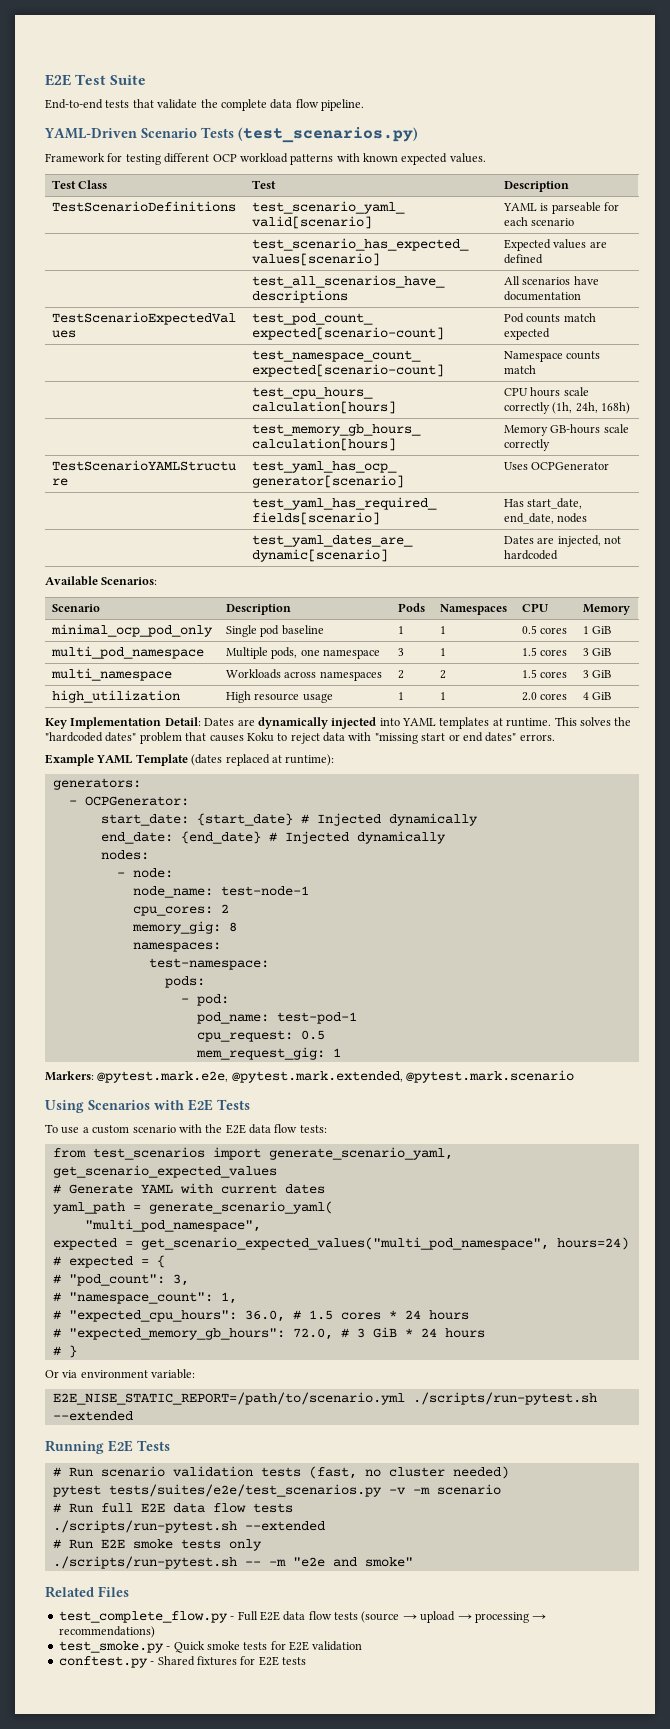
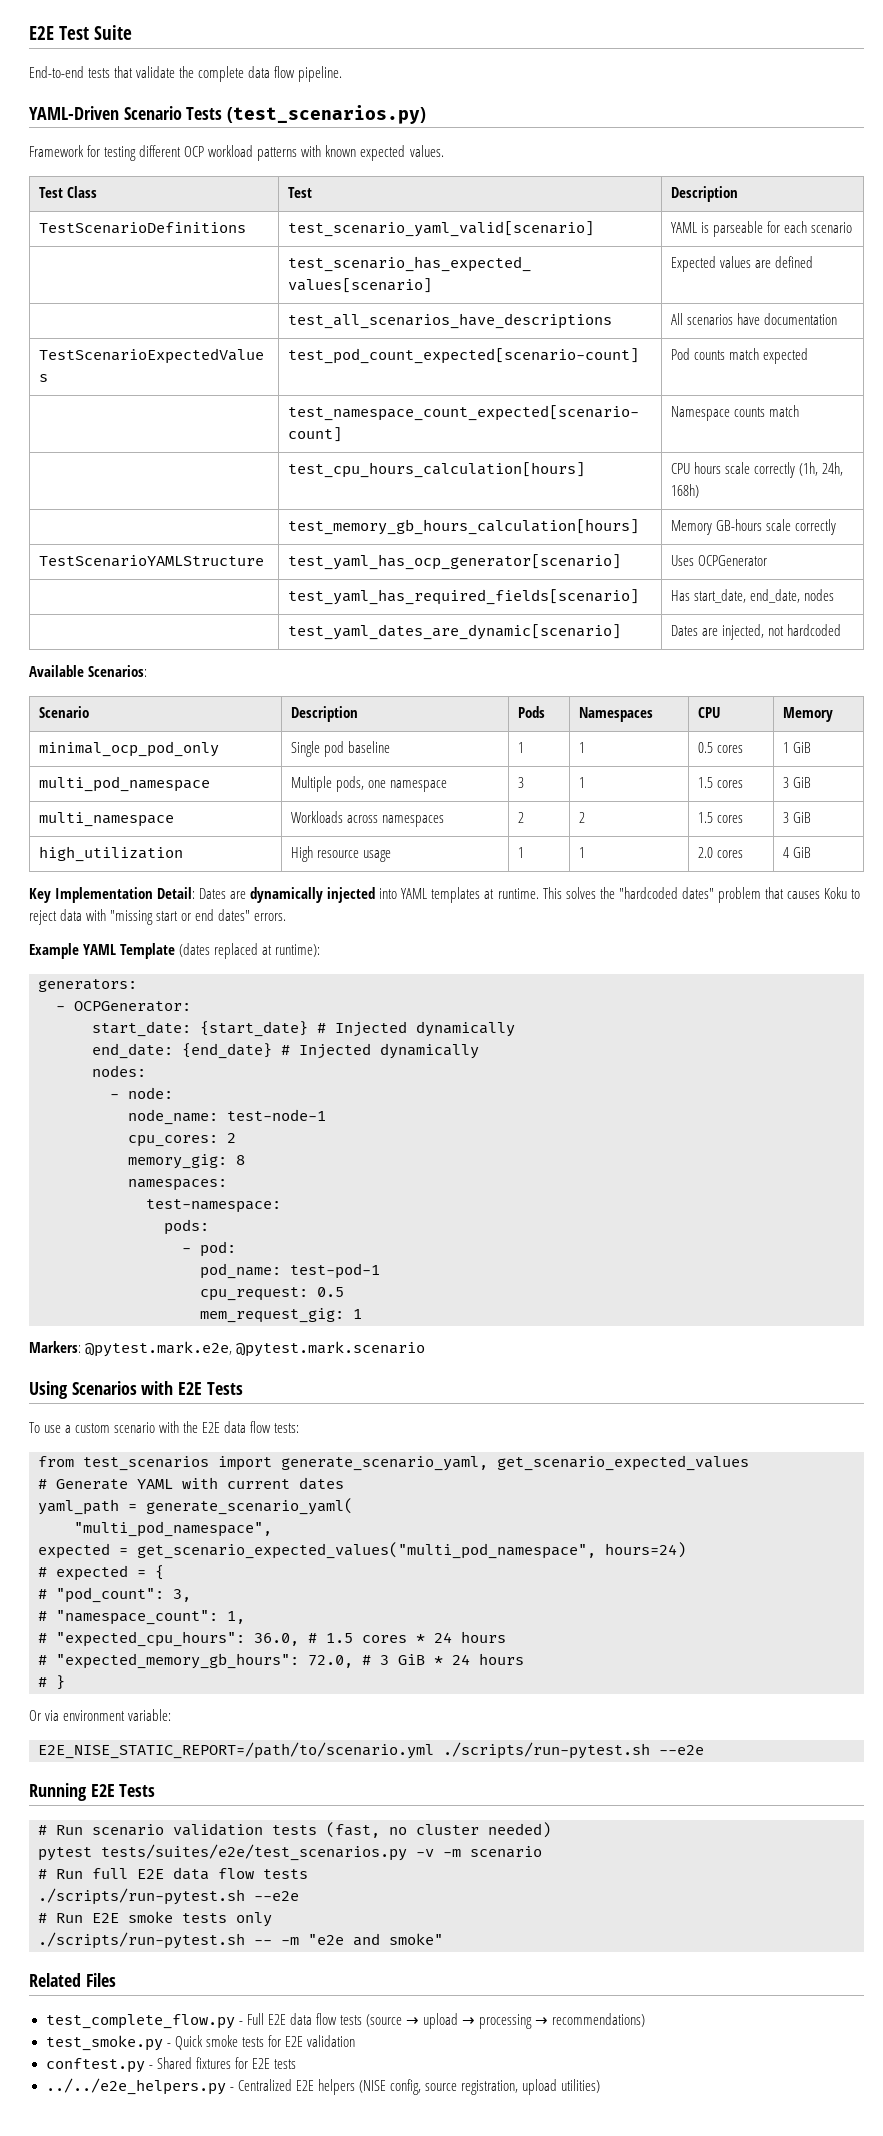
[231,1071,403,1083] @pytest.mark.extended, -> (233, 1349) none
[52,1411,133,1421] --extended -> [659,1745,704,1755] --e2e
[244,1521,325,1531] --extended -> [254,1891,299,1901] --e2e
(306, 1661) none -> [45,2078,600,2095] // ../../e2e_helpers.py - Centralized E2E helpers (NISE config, source registration, upload utilities)

